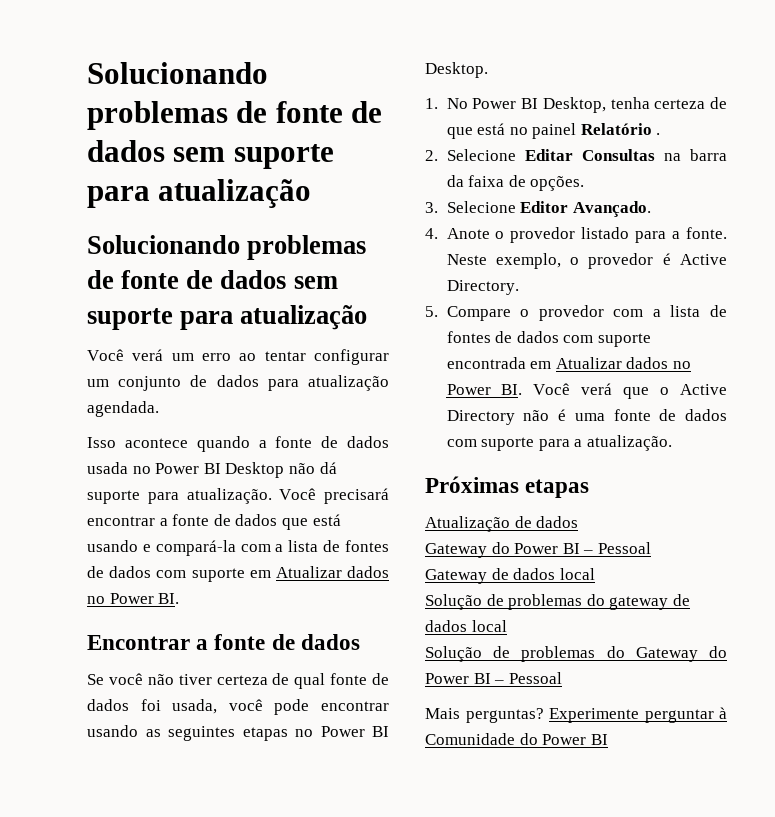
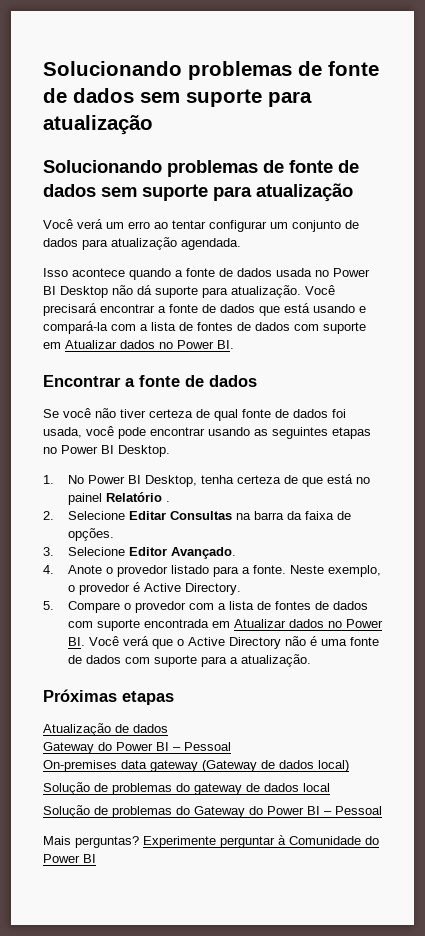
[425,568,595,584] Gateway de dados local -> [43,760,349,772] On-premises data gateway (Gateway de dados local)

